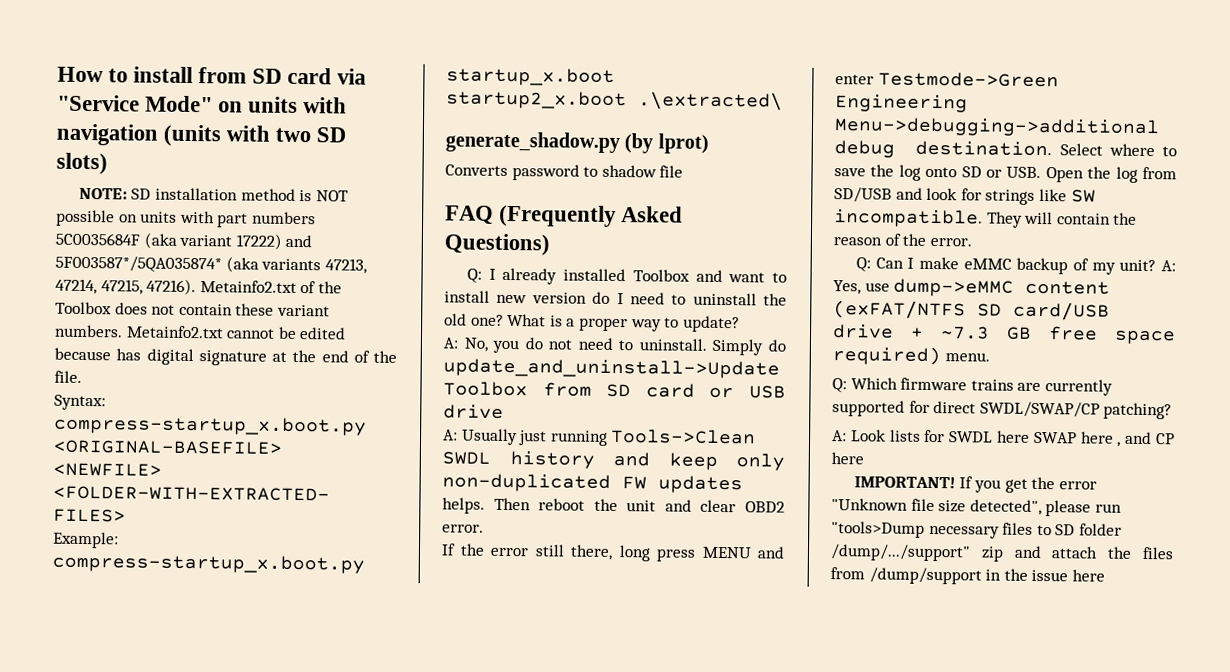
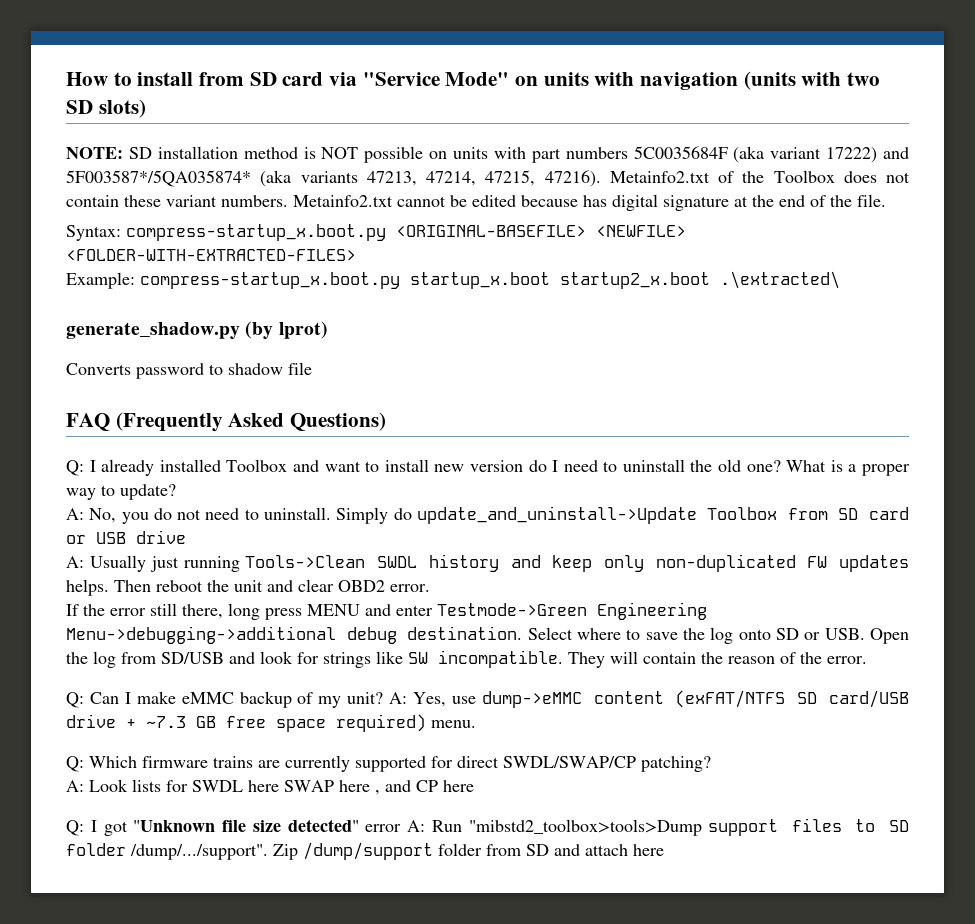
[853,476,1097,493] [831,498,1122,517] [831,521,1122,539] [830,544,1174,562] [830,567,1069,585] IMPORTANT! If you get the error "Unknown file size detected", please run "tools>Dump necessary files to SD folder /dump/.../support" zip and attach the files from /dump/support in the issue -> [66,818,909,836] [66,842,628,860] Q: I got "Unknown file size detected" error A: Run "mibstd2_toolbox>tools>Dump support files to SD folder /dump/.../support". Zip /dump/support folder from SD and attach

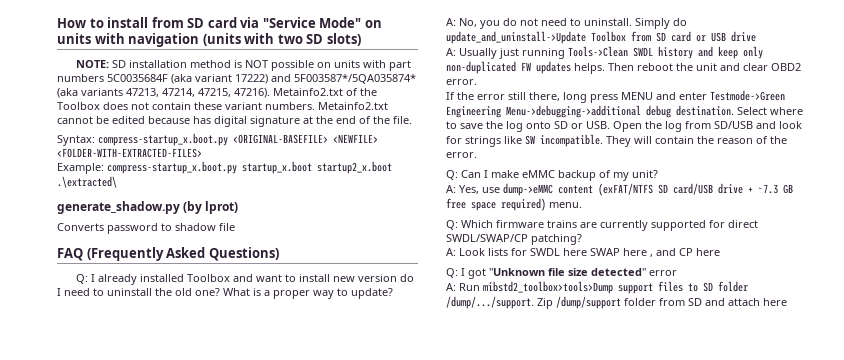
(384, 698) none -> (658, 174) //
(402, 828) none -> (677, 273) //
[468,819,702,836] "mibstd2_toolbox>tools>Dump -> [483,281,613,294] mibstd2_toolbox>tools>Dump
[130,844,268,860] /dump/.../support". -> [446,296,534,309] /dump/.../support.

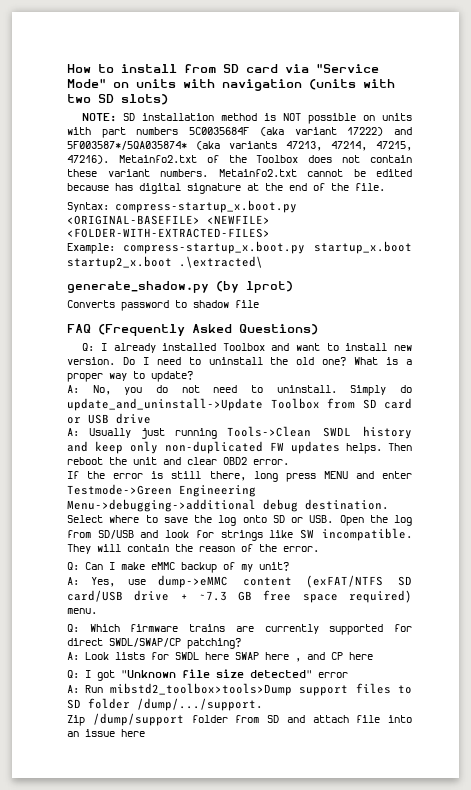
[357,274,414,282] version do -> [67,357,135,365] version. Do
(505, 97) none -> [151,471,164,479] is
(534, 302) none -> (262, 704) //
(760, 302) none -> [356,715,412,723] [67,729,115,737] file into an issue

